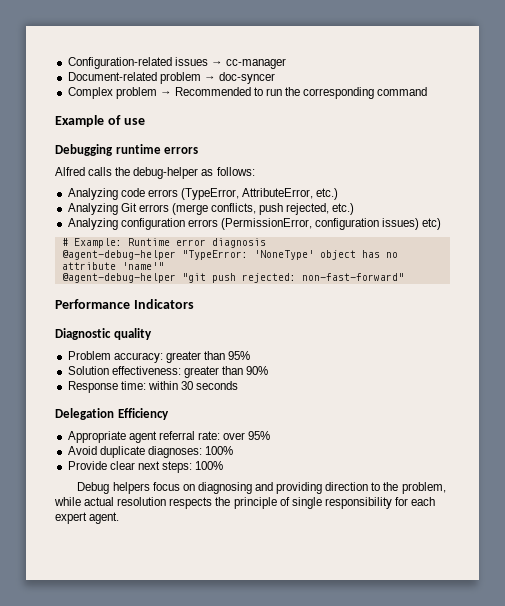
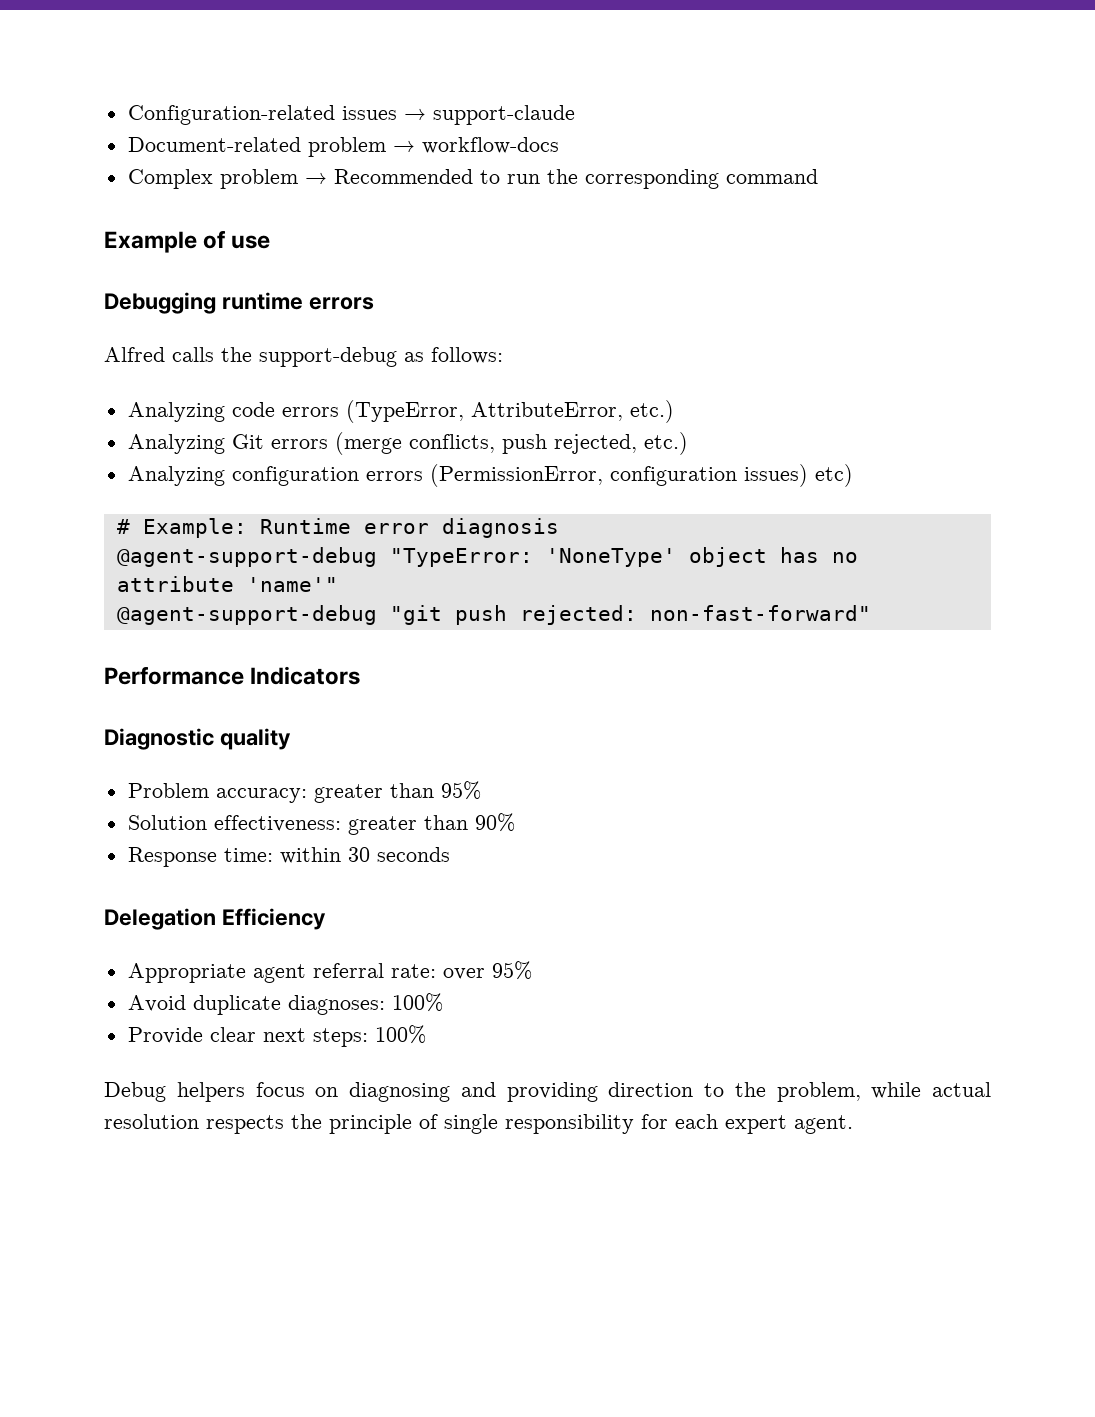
[225,58,286,69] cc-manager -> [432,105,575,125] support-claude
[218,72,275,84] doc-syncer -> [421,137,559,154] workflow-docs
[133,167,199,179] debug-helper -> [259,347,397,367] support-debug
[61,250,176,260] @agent-debug-helper -> [116,547,377,567] @agent-support-debug
[61,273,176,283] @agent-debug-helper -> [116,605,377,625] @agent-support-debug

